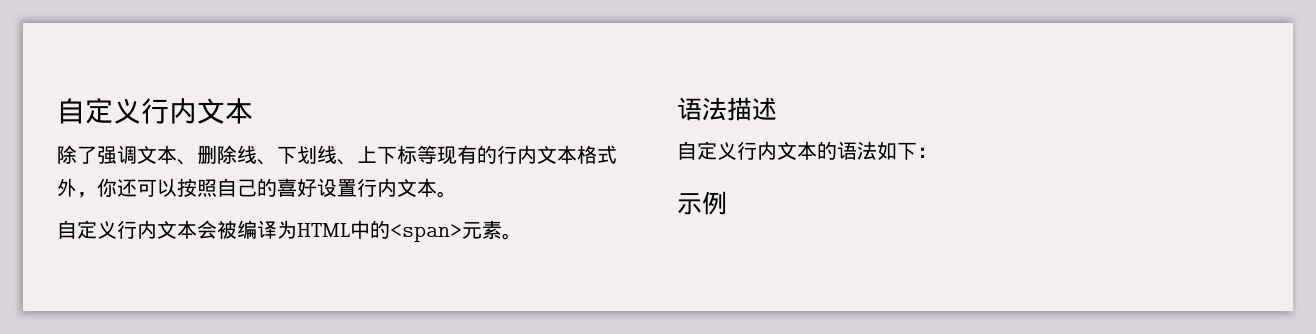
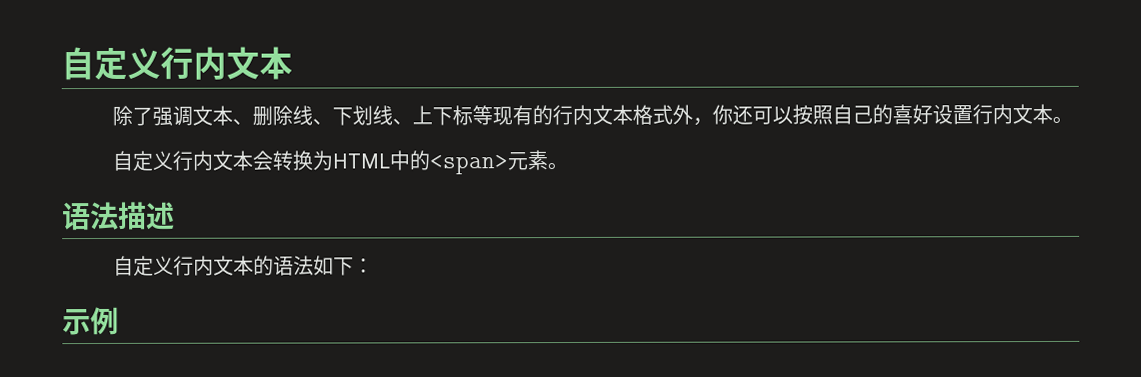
[217,220,277,239] 被编译 -> [272,150,314,171] 转换

